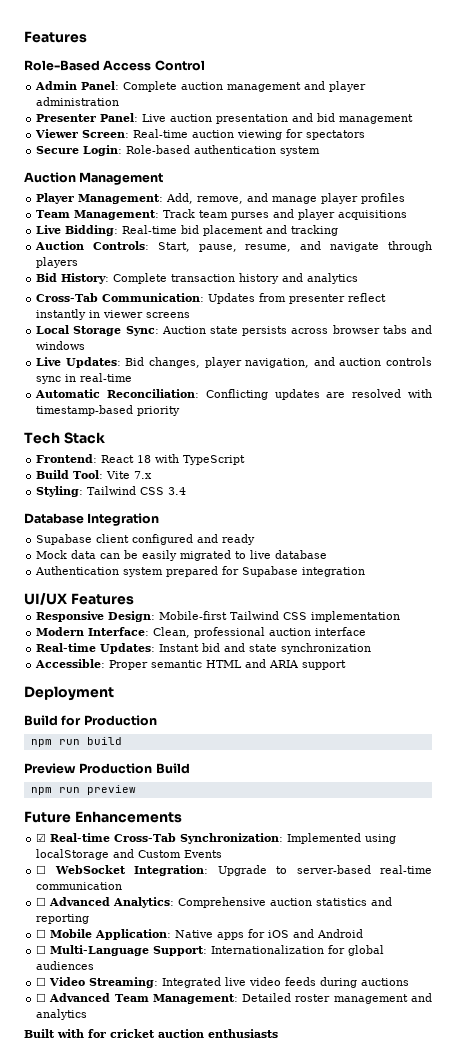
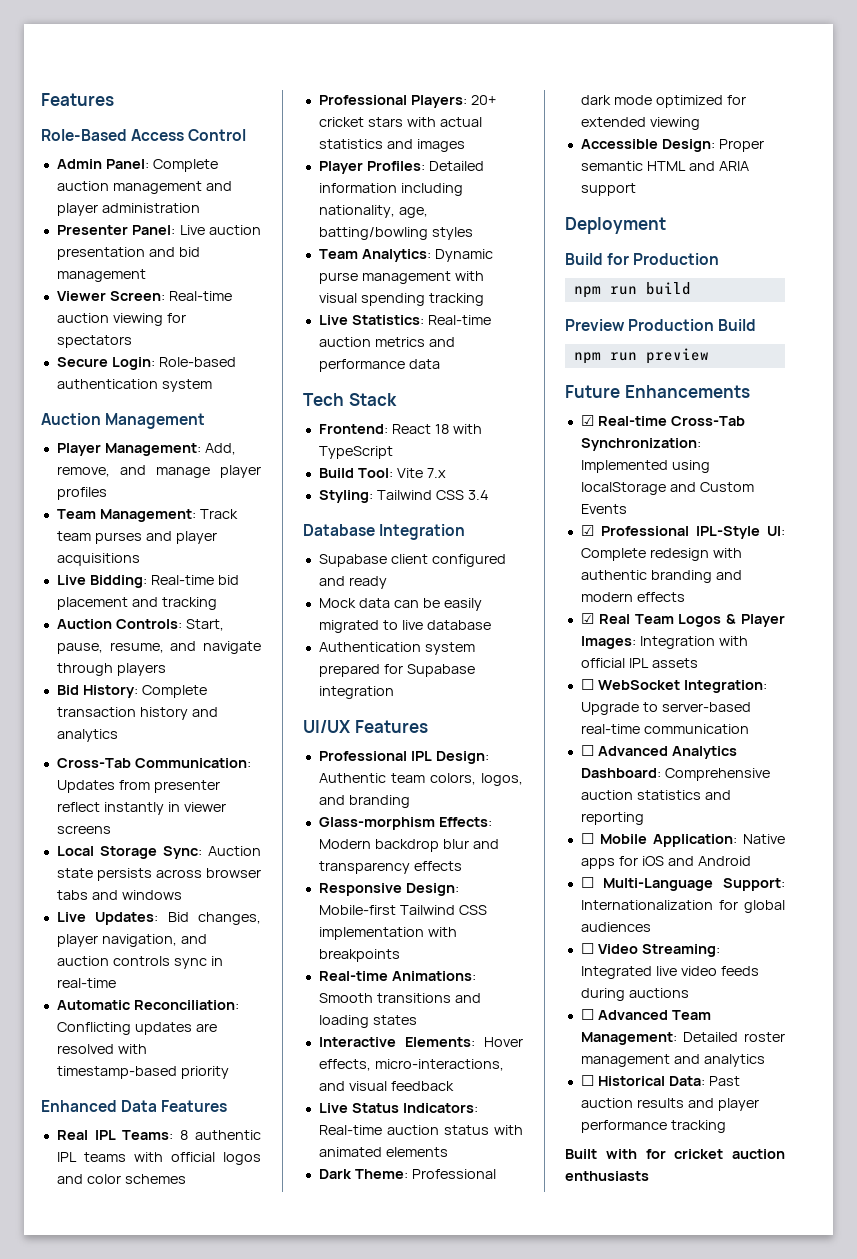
(181, 411) none -> [41,1100,228,1112] [56,1130,262,1140] [56,1152,261,1165] [56,1174,186,1184] [318,95,496,108] [318,117,482,127] [318,139,465,152] [318,161,484,174] [318,183,463,196] [318,205,428,218] [318,227,473,240] [318,249,493,262] [318,271,484,284] [318,293,484,306] [318,315,491,325] [318,337,455,347] [318,359,440,372] // Enhanced Data Features // Real IPL Teams: 8 authentic IPL teams with official logos and color schemes // Professional Players: 20+ cricket stars with actual statistics and images // Player Profiles: Detailed information including nationality, age, batting/bowling styles // Team Analytics: Dynamic purse management with visual spending tracking // Live Statistics: Real-time auction metrics and performance data
(134, 599) none -> [318,751,489,764] [318,773,523,786] [318,795,410,808] [318,817,492,830] [318,839,499,852] [318,861,462,874] // Professional IPL Design: Authentic team colors, logos, and branding // Glass-morphism Effects: Modern backdrop blur and transparency effects
[36,627,367,638] [36,643,372,654] [35,659,106,668] // Modern Interface: Clean, professional auction interface // Real-time Updates: Instant bid and state synchronization // Accessible: -> [427,927,457,937] [318,949,400,962] [318,971,476,981] [318,993,481,1003] [318,1015,417,1028] [318,1037,523,1047] [318,1059,504,1071] [318,1081,454,1091] [318,1103,478,1113] [318,1125,523,1135] [318,1147,448,1157] [318,1169,496,1179] [580,95,746,108] [580,117,700,130] [580,139,715,152] with breakpoints // Real-time Animations: Smooth transitions and loading states // Interactive Elements: Hover effects, micro-interactions, and visual feedback // Live Status Indicators: Real-time auction status with animated elements // Dark Theme: Professional dark mode optimized for extended viewing // Accessible Design:
(223, 854) none -> [580,525,785,539] [580,548,742,561] [580,570,742,583] [580,592,685,602] [580,613,785,627] [580,636,748,649] [580,658,698,668] // ☑ Professional IPL-Style UI: Complete redesign with authentic branding and modern effects // ☑ Real Team Logos & Player Images: Integration with official IPL assets
[113,897,175,908] Analytics: -> [671,746,737,759] [580,768,661,778] Analytics Dashboard:
(88, 1014) none -> [580,1075,740,1086] [580,1098,759,1111] [580,1120,726,1133] // ☐ Historical Data: Past auction results and player performance tracking

